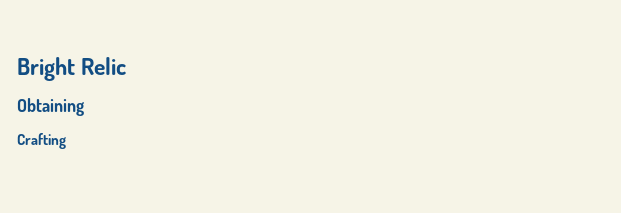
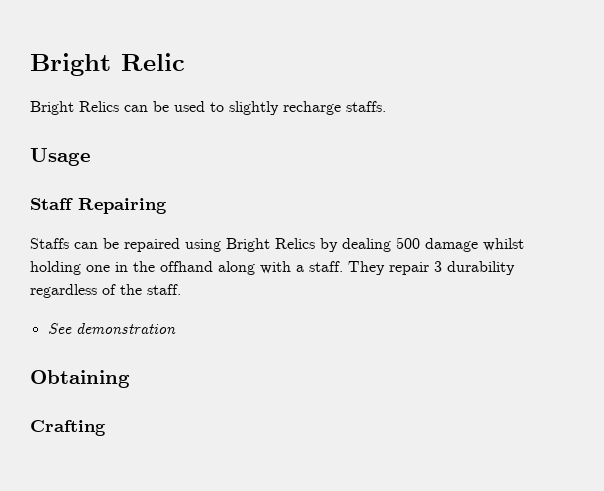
(127, 66) none -> [30,101,386,115] [30,148,91,166] [30,198,167,214] [30,237,524,252] [30,261,515,275] [30,284,181,298] [47,323,176,334] // Bright Relics can be used to slightly recharge staffs. // Usage // Staff Repairing // Staffs can be repaired using Bright Relics by dealing 500 damage whilst holding one in the offhand along with a staff. They repair 3 durability regardless of the staff. // See demonstration

